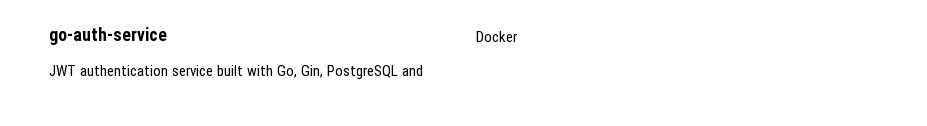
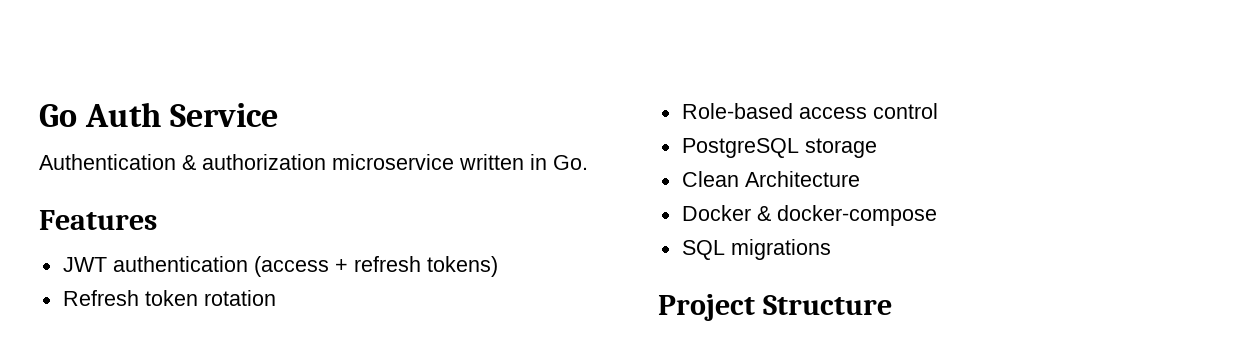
[49,27,167,45] [49,65,424,79] [476,31,518,42] go-auth-service // JWT authentication service built with Go, Gin, PostgreSQL and Docker -> [39,102,279,127] [39,154,588,170] [39,210,157,230] [62,256,498,277] [62,290,276,306] [681,103,938,119] [681,138,877,158] [681,171,860,187] [681,205,937,226] [681,239,831,260] [658,294,892,321] Go Auth Service // Authentication & authorization microservice written in Go. // Features // JWT authentication (access + refresh tokens) // Refresh token rotation // Role-based access control // PostgreSQL storage // Clean Architecture // Docker & docker-compose // SQL migrations // Project Structure

